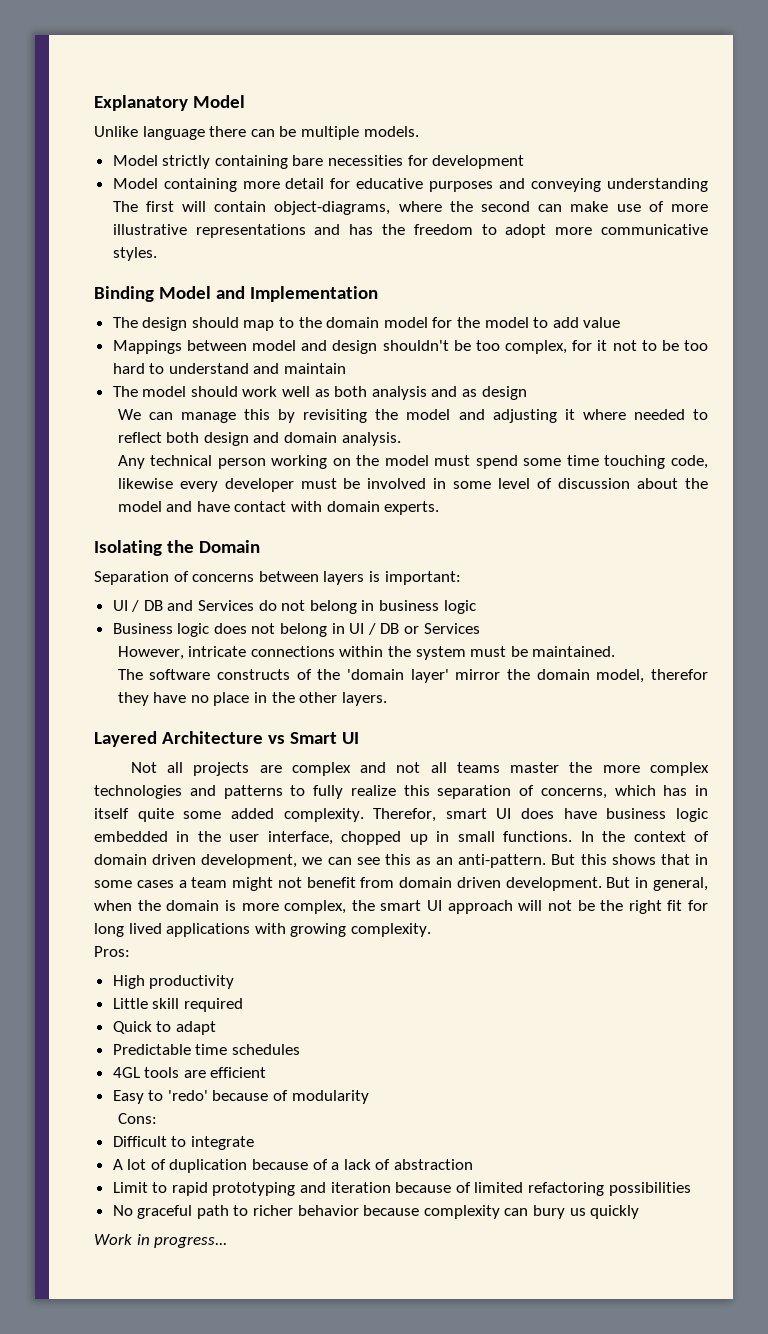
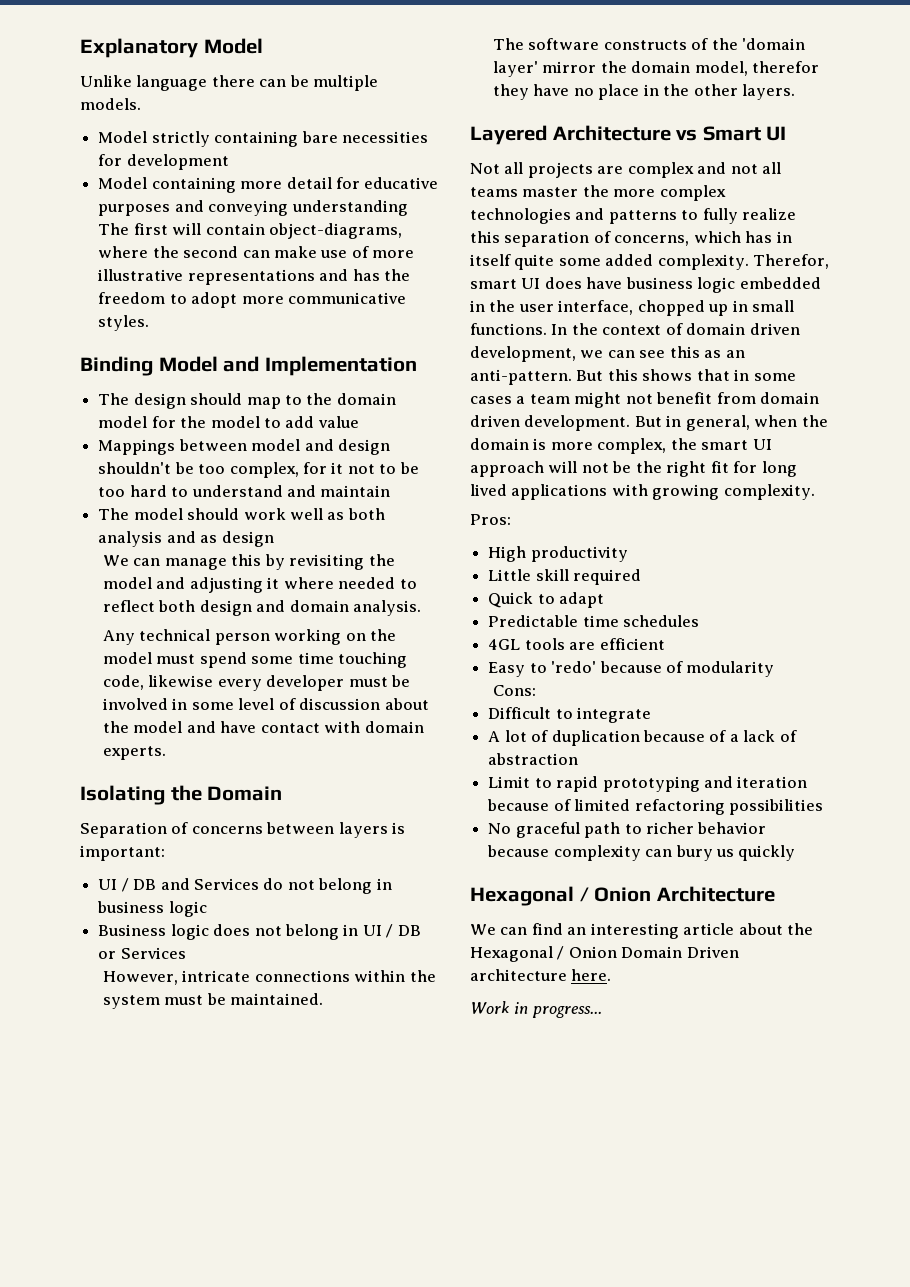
(640, 1212) none -> [470,886,775,906] [470,923,814,939] [470,946,739,962] [470,969,612,981] // Hexagonal / Onion Architecture // We can find an interesting article about the Hexagonal / Onion Domain Driven architecture here.

